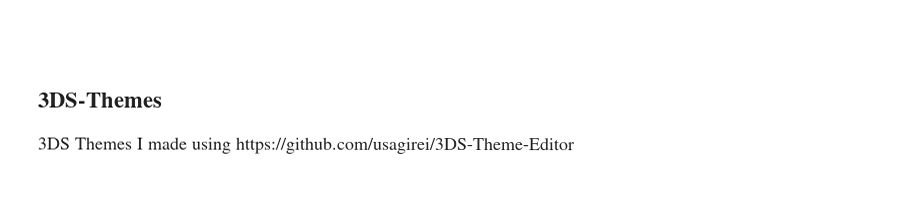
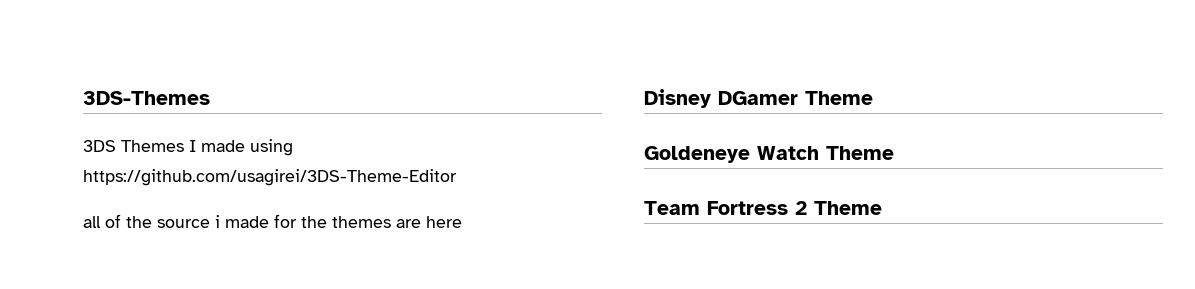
(575, 146) none -> [83,214,462,228] [644,89,873,108] [644,146,894,163] [644,201,882,215] // all of the source i made for the themes are here // Disney DGamer Theme // Goldeneye Watch Theme // Team Fortress 2 Theme

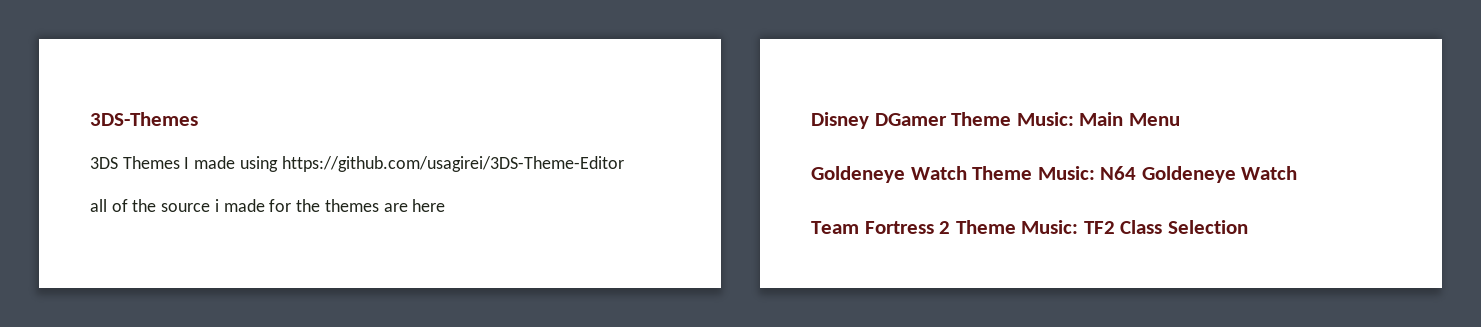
(873, 98) none -> [1016,112,1180,126] Music: Main Menu
(894, 153) none -> [1037,166,1298,183] Music: N64 Goldeneye Watch
(882, 208) none -> [1021,220,1248,234] Music: TF2 Class Selection

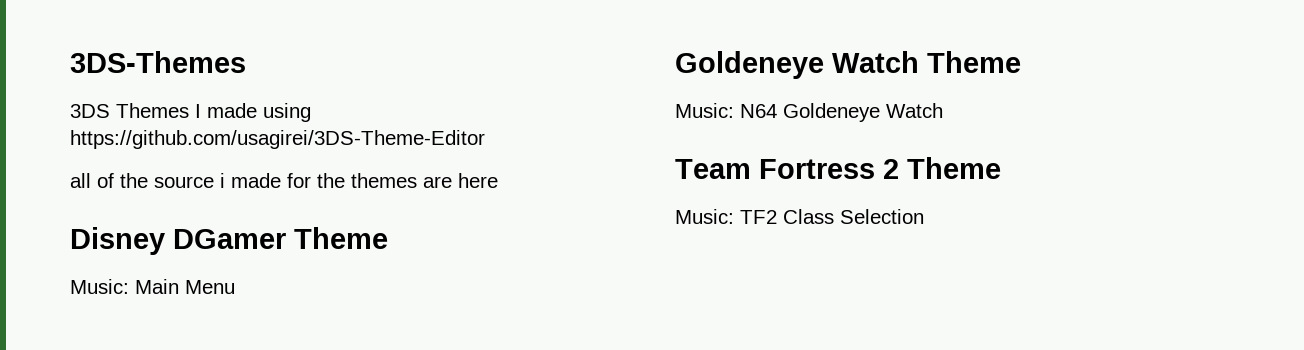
(1012, 119) none -> (388, 238) //
(1033, 173) none -> (1021, 62) //
(1016, 227) none -> (1001, 168) //

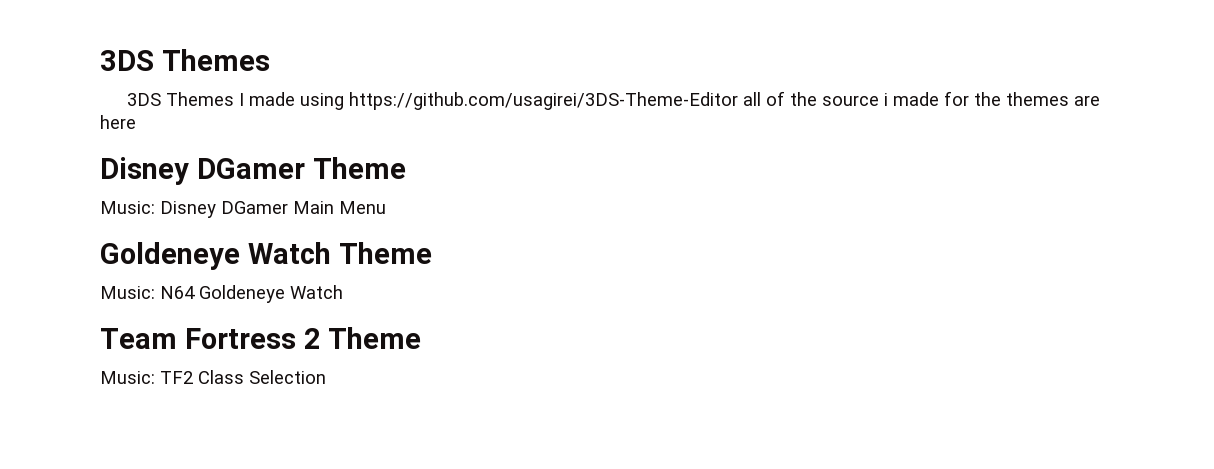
[70,51,246,73] 3DS-Themes -> [100,49,270,71] 3DS Themes
(485, 139) // -> (738, 101) none
(129, 286) none -> [160,201,288,218] Disney DGamer

